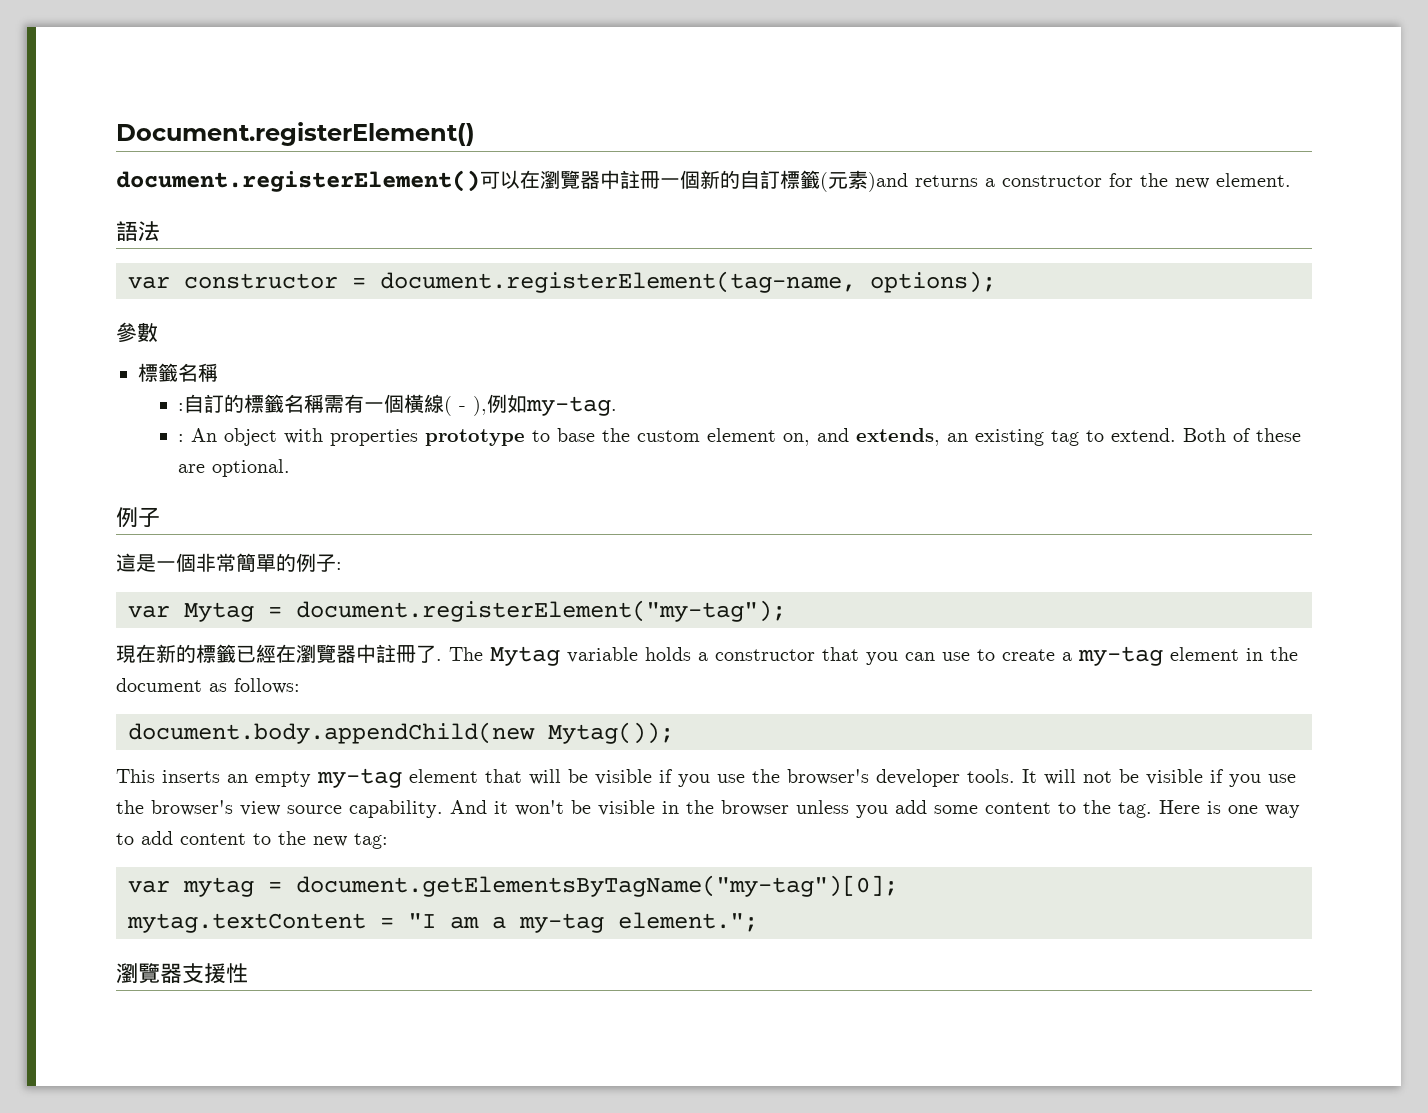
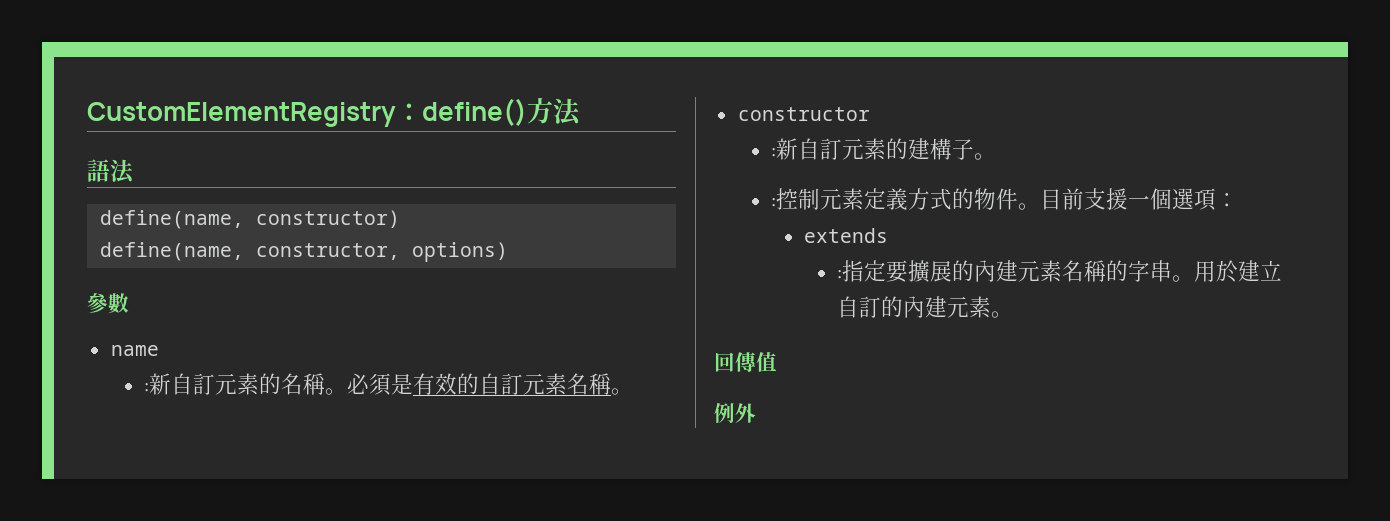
[116,122,475,146] [116,170,1291,192] [116,221,160,241] [128,271,996,293] [116,322,158,343] [138,363,218,382] [177,394,617,416] [177,428,1301,446] [177,459,290,477] [116,507,160,528] [116,553,342,572] [128,600,786,622] [116,644,1298,666] [116,678,300,694] [128,722,674,744] [116,768,1296,788] [116,800,1300,818] [116,831,388,849] [128,875,898,897] [127,912,758,933] [116,963,248,984] Document.registerElement() // document.registerElement()可以在瀏覽器中註冊一個新的自訂標籤(元素)and returns a constructor for the new element. // 語法 // var constructor = document.registerElement(tag-name, options); // 參數 // 標籤名稱 // :自訂的標籤名稱需有一個橫線( - ),例如my-tag. // : An object with properties prototype to base the custom element on, and extends, an existing tag to extend. Both of these are optional. // 例子 // 這是一個非常簡單的例子: // var Mytag = document.registerElement("my-tag"); // 現在新的標籤已經在瀏覽器中註冊了. The Mytag variable holds a constructor that you can use to create a my-tag element in the document as follows: // document.body.appendChild(new Mytag()); // This inserts an empty my-tag element that will be visible if you use the browser's developer tools. It will not be visible if you use the browser's view source capability. And it won't be visible in the browser unless you add some content to the tag. Here is one way to add content to the new tag: // var mytag = document.getElementsByTagName("my-tag")[0]; // mytag.textContent = "I am a my-tag element."; // 瀏覽器支援性 -> [87,98,581,127] [87,159,135,184] [99,210,400,229] [99,242,508,262] [87,293,129,313] [110,345,159,356] [143,373,633,396] [737,107,870,121] [770,138,996,160] [770,188,1238,211] [804,228,889,243] [837,260,1283,283] [837,296,1014,318] [714,352,777,372] [714,402,756,423] CustomElementRegistry：define()方法 // 語法 // define(name, constructor) // define(name, constructor, options) // 參數 // name // :新自訂元素的名稱。必須是有效的自訂元素名稱。 // constructor // :新自訂元素的建構子。 // :控制元素定義方式的物件。目前支援一個選項： // extends // :指定要擴展的內建元素名稱的字串。用於建立自訂的內建元素。 // 回傳值 // 例外

